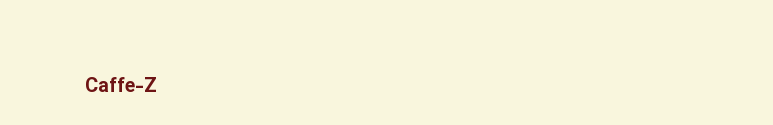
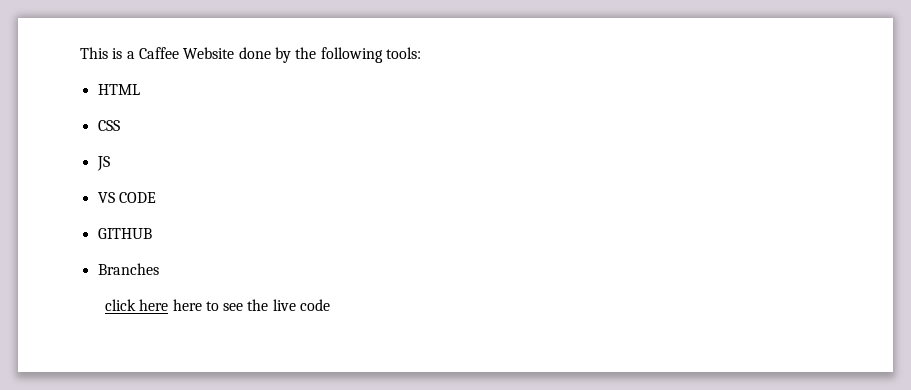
[85,77,157,92] Caffe-Z -> [80,47,421,63] [97,84,140,95] [97,120,120,131] [96,156,110,171] [97,192,156,203] [97,228,152,239] [97,263,159,275] [104,299,331,311] This is a Caffee Website done by the following tools: // HTML // CSS // JS // VS CODE // GITHUB // Branches // click here here to see the live code

